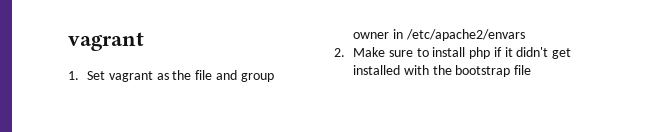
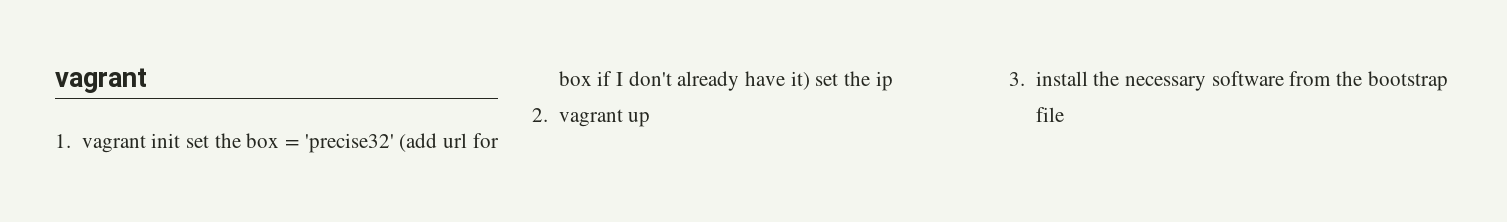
[87,70,274,82] [353,29,525,41] [334,47,572,59] [353,65,429,75] Set vagrant as the file and group owner in /etc/apache2/envars // 2. Make sure to install php if it didn't get installed with -> [81,133,499,153] [558,71,893,91] [532,108,651,127] [1009,71,1332,91] vagrant init set the box = 'precise32' (add url for box if I don't already have it) set the ip // 2. vagrant up // 3. install the necessary software from

